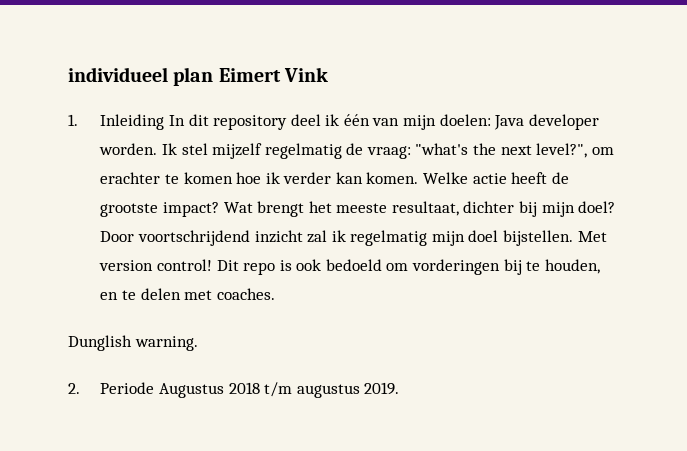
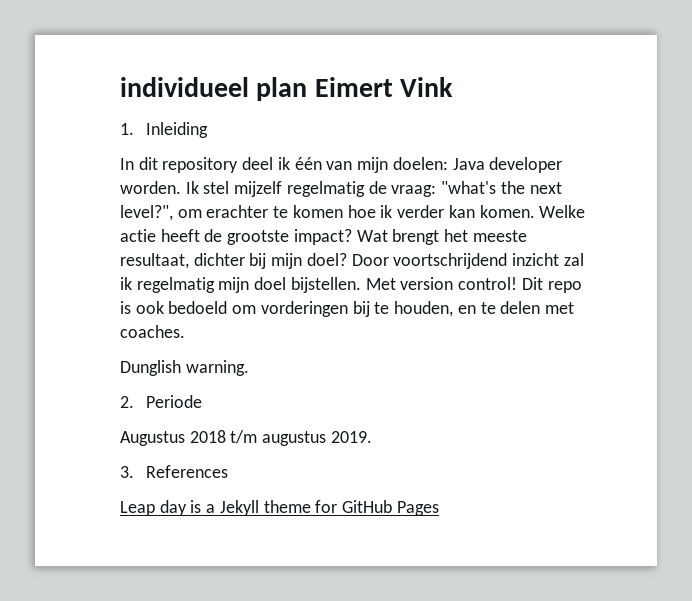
(165, 122) none -> (208, 130) //
(155, 388) none -> (202, 401) //
(400, 388) none -> [120,465,228,478] [120,500,439,516] // 3. References // Leap day is a Jekyll theme for GitHub Pages

